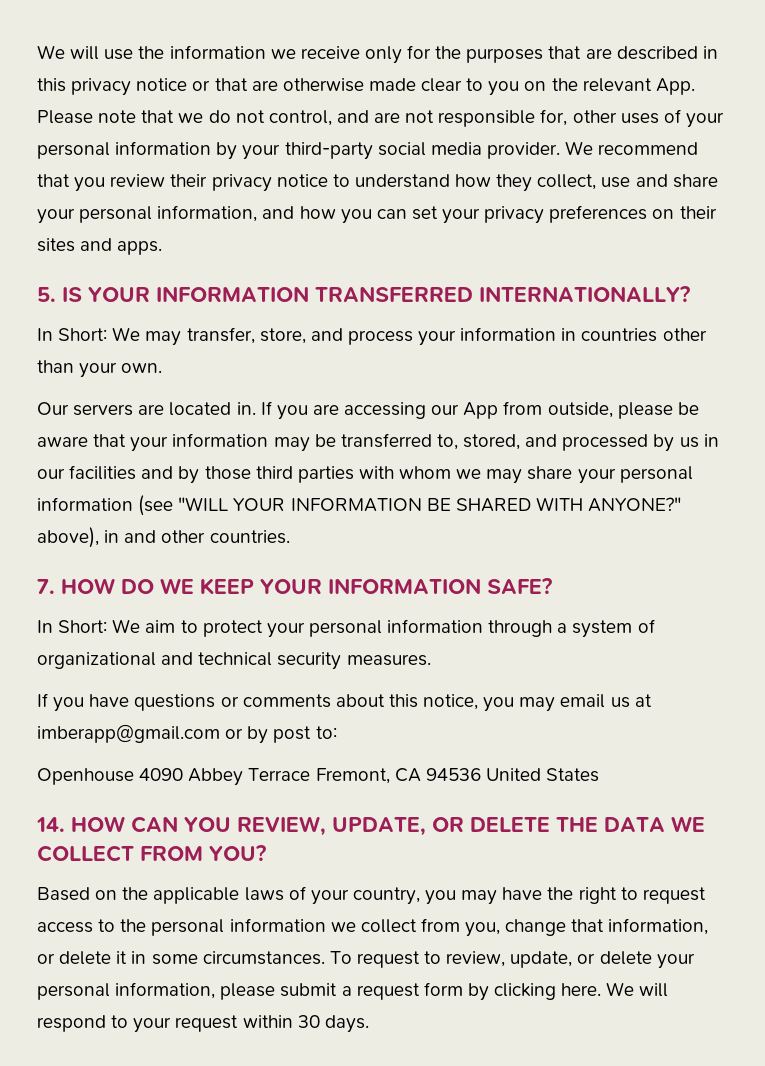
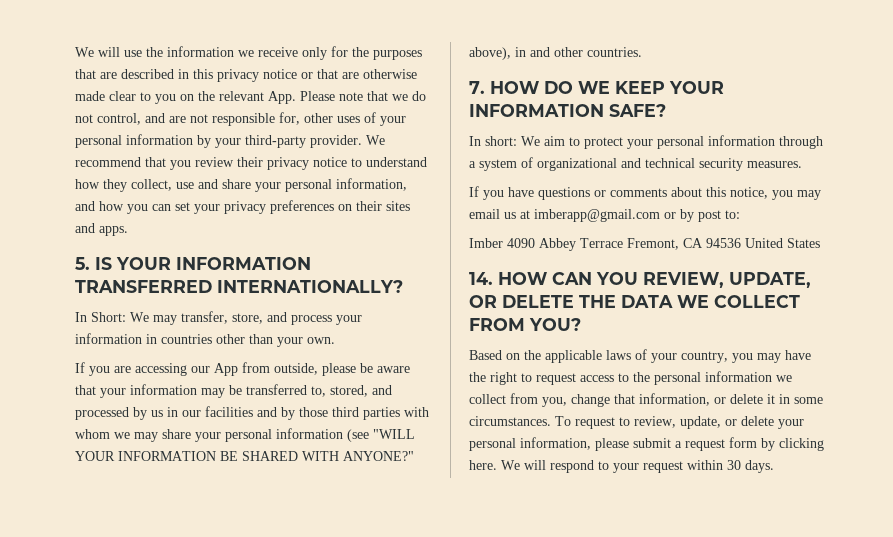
[377,142,482,156] social media -> (306, 141) none
[37,402,256,416] Our servers are located in. -> (335, 340) none
[58,620,108,633] Short: -> [485,136,517,146] short:
[37,768,134,785] Openhouse -> [469,238,503,248] Imber

